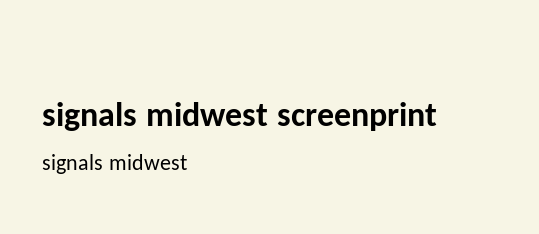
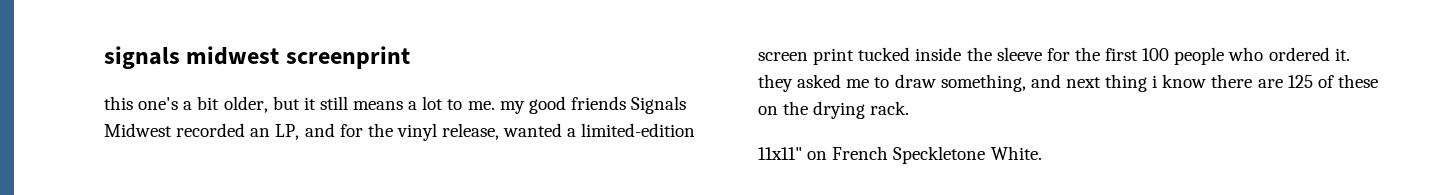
[42,154,187,174] signals midwest -> [104,96,687,114] [104,123,696,141] [758,47,1350,65] [758,74,1378,92] [758,101,910,119] [758,146,1042,164] this one's a bit older, but it still means a lot to me. my good friends Signals Midwest recorded an LP, and for the vinyl release, wanted a limited-edition screen print tucked inside the sleeve for the first 100 people who ordered it. they asked me to draw something, and next thing i know there are 125 of these on the drying rack. // 11x11" on French Speckletone White.

